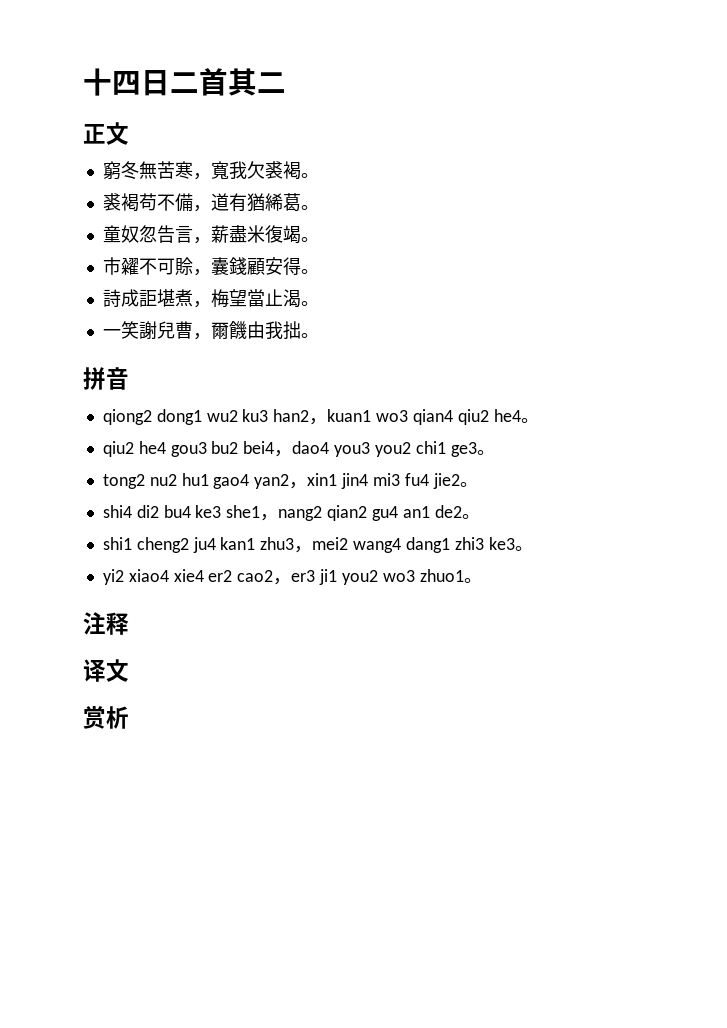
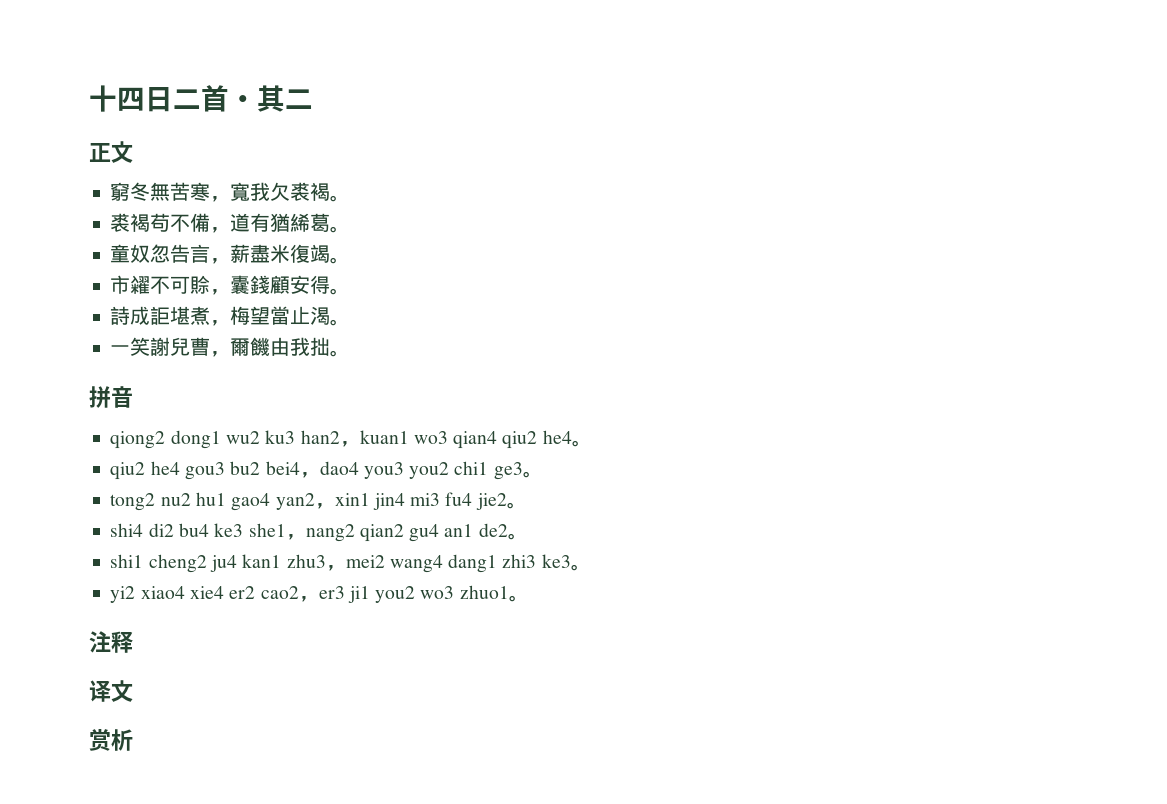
(228, 82) none -> [229,95,257,109] ・

